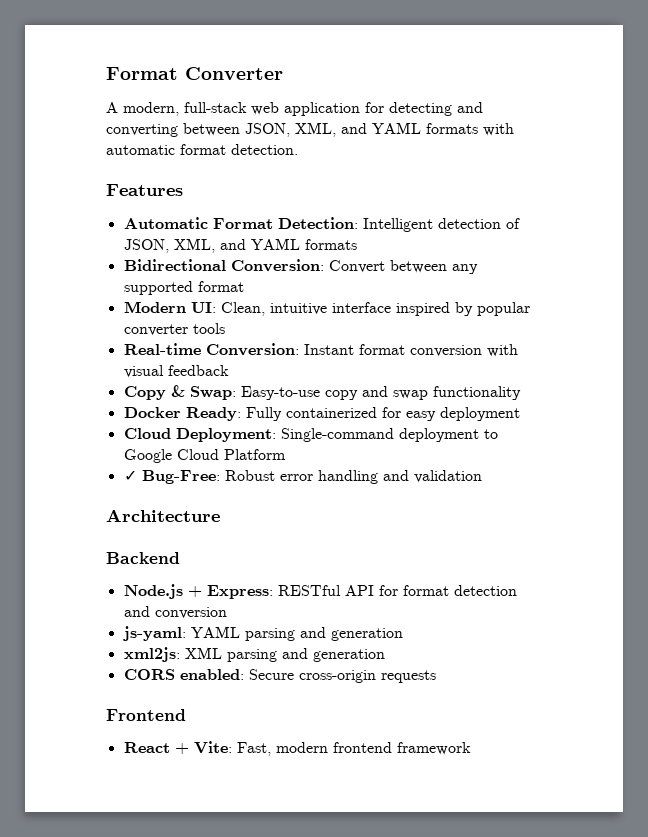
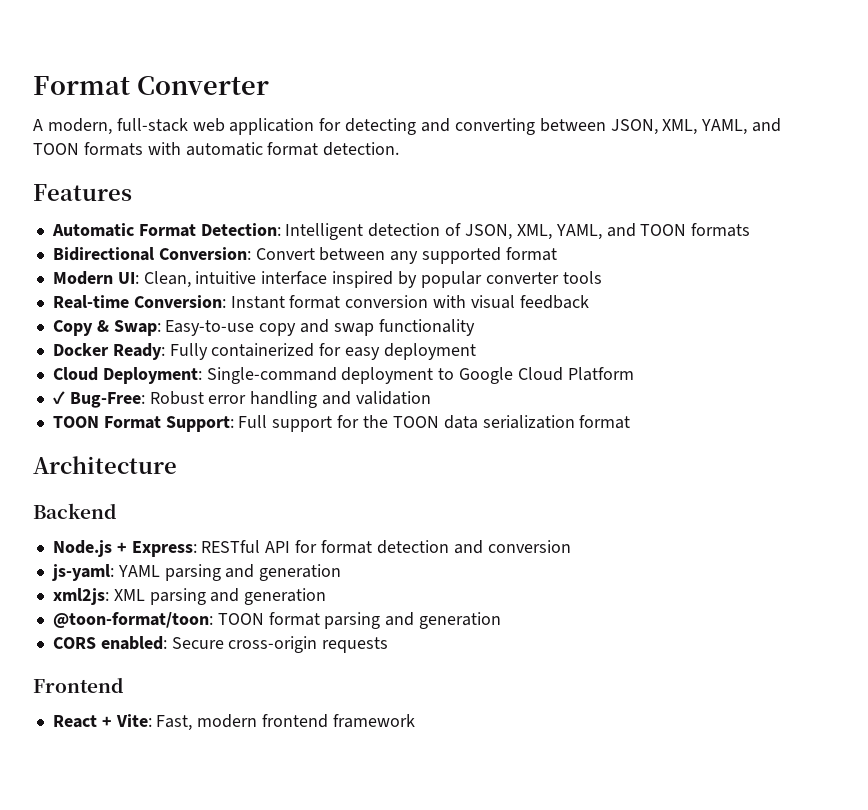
[341,122,421,134] and YAML -> [701,118,782,135] [33,143,79,155] YAML, and TOON
[219,238,300,250] and YAML -> [555,223,687,240] YAML, and TOON
(482, 476) none -> [52,415,631,432] // TOON Format Support: Full support for the TOON data serialization format
(385, 655) none -> [52,612,502,629] // @toon-format/toon: TOON format parsing and generation

